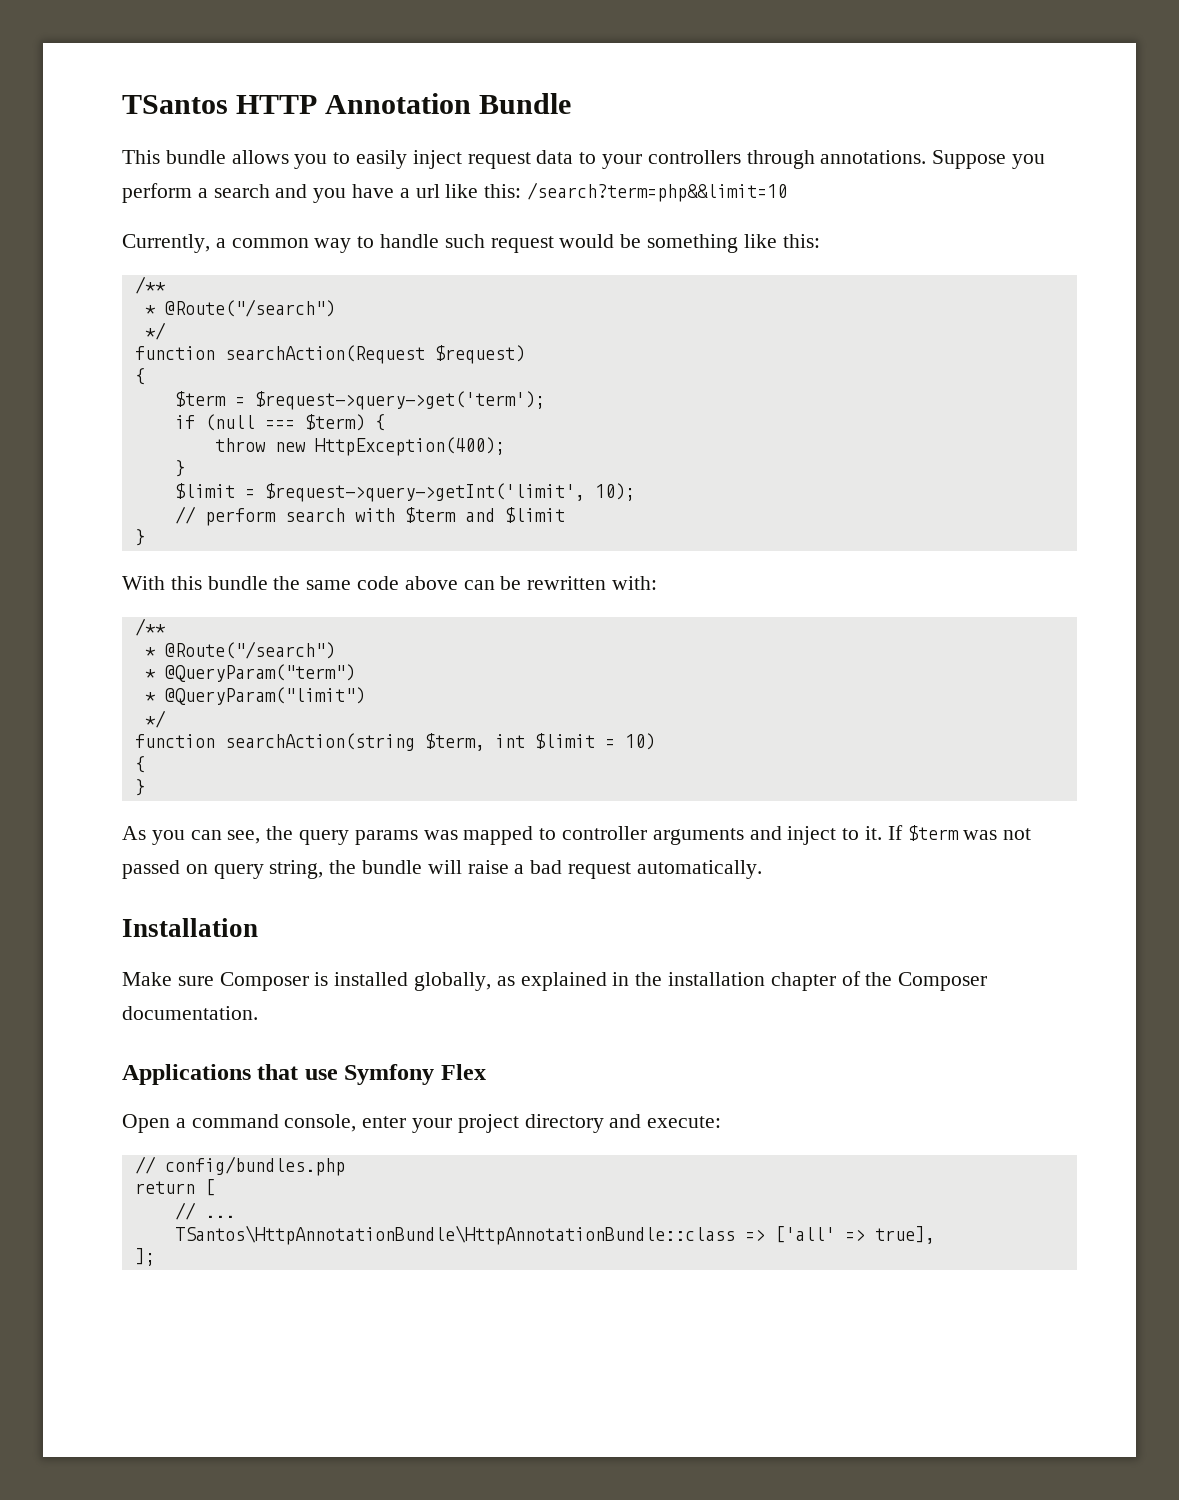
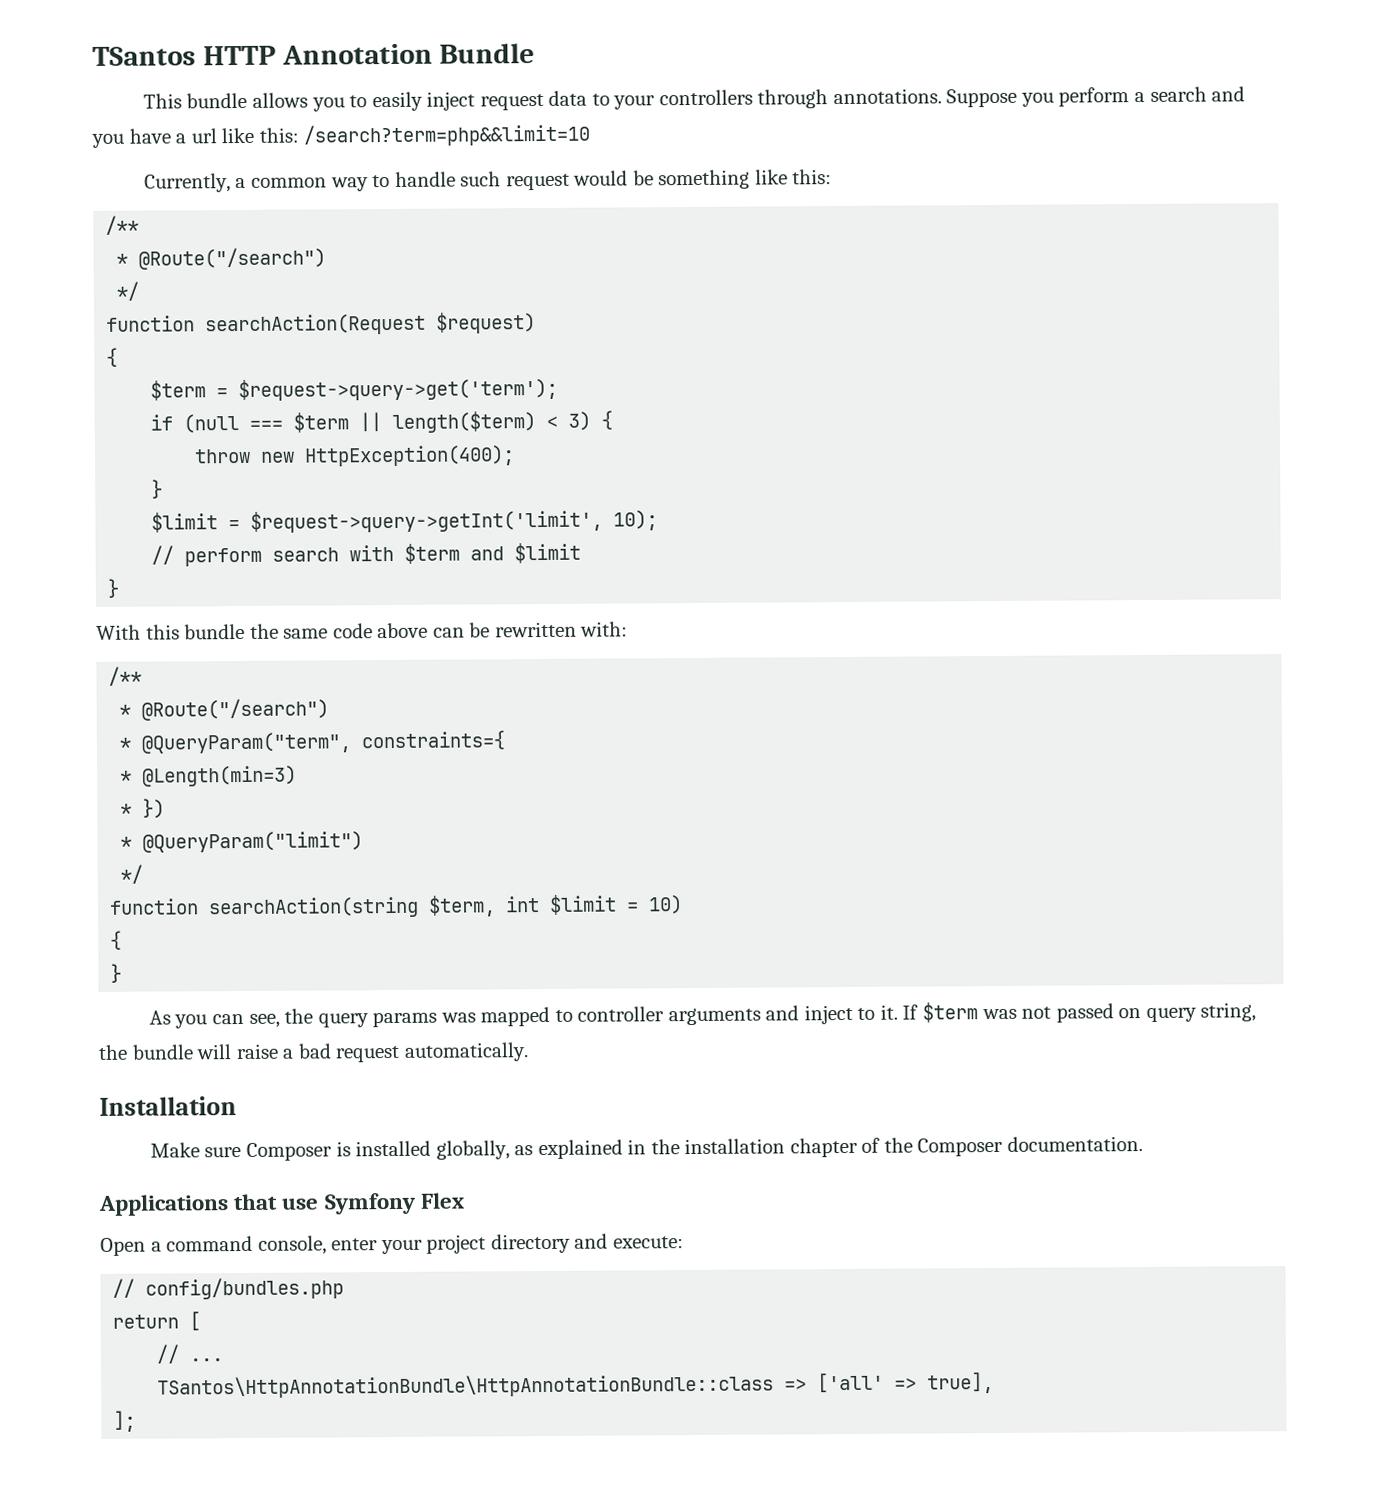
[304,414,365,431] $term) -> [293,411,592,433] $term || length($term) < 3)
[164,664,355,682] @QueryParam("term") -> [141,730,506,754] [120,765,298,787] [120,798,166,819] @QueryParam("term", constraints={ // * @Length(min=3) // * })

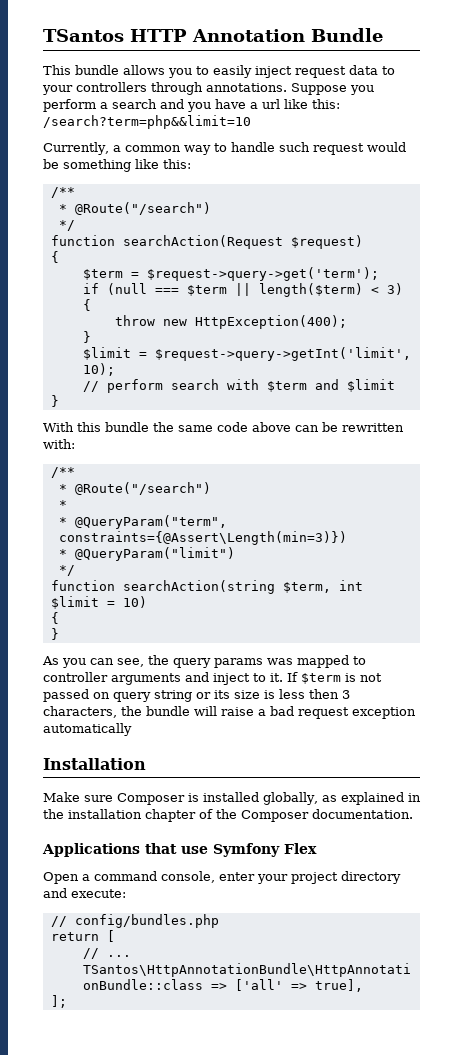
[141,730,506,754] [120,765,298,787] [120,798,166,819] @QueryParam("term", constraints={ // * @Length(min=3) // * }) -> [58,515,227,529] [58,531,347,545] // * @QueryParam("term", constraints={@Assert\Length(min=3)})
[981,1008,1017,1020] was -> [345,673,356,682] is
[1200,1002,1257,1022] string, -> [154,689,350,702] [43,706,117,718] string or its size is less then 3 characters,
[403,1042,529,1062] automatically. -> [352,707,416,719] [43,723,132,736] exception automatically

